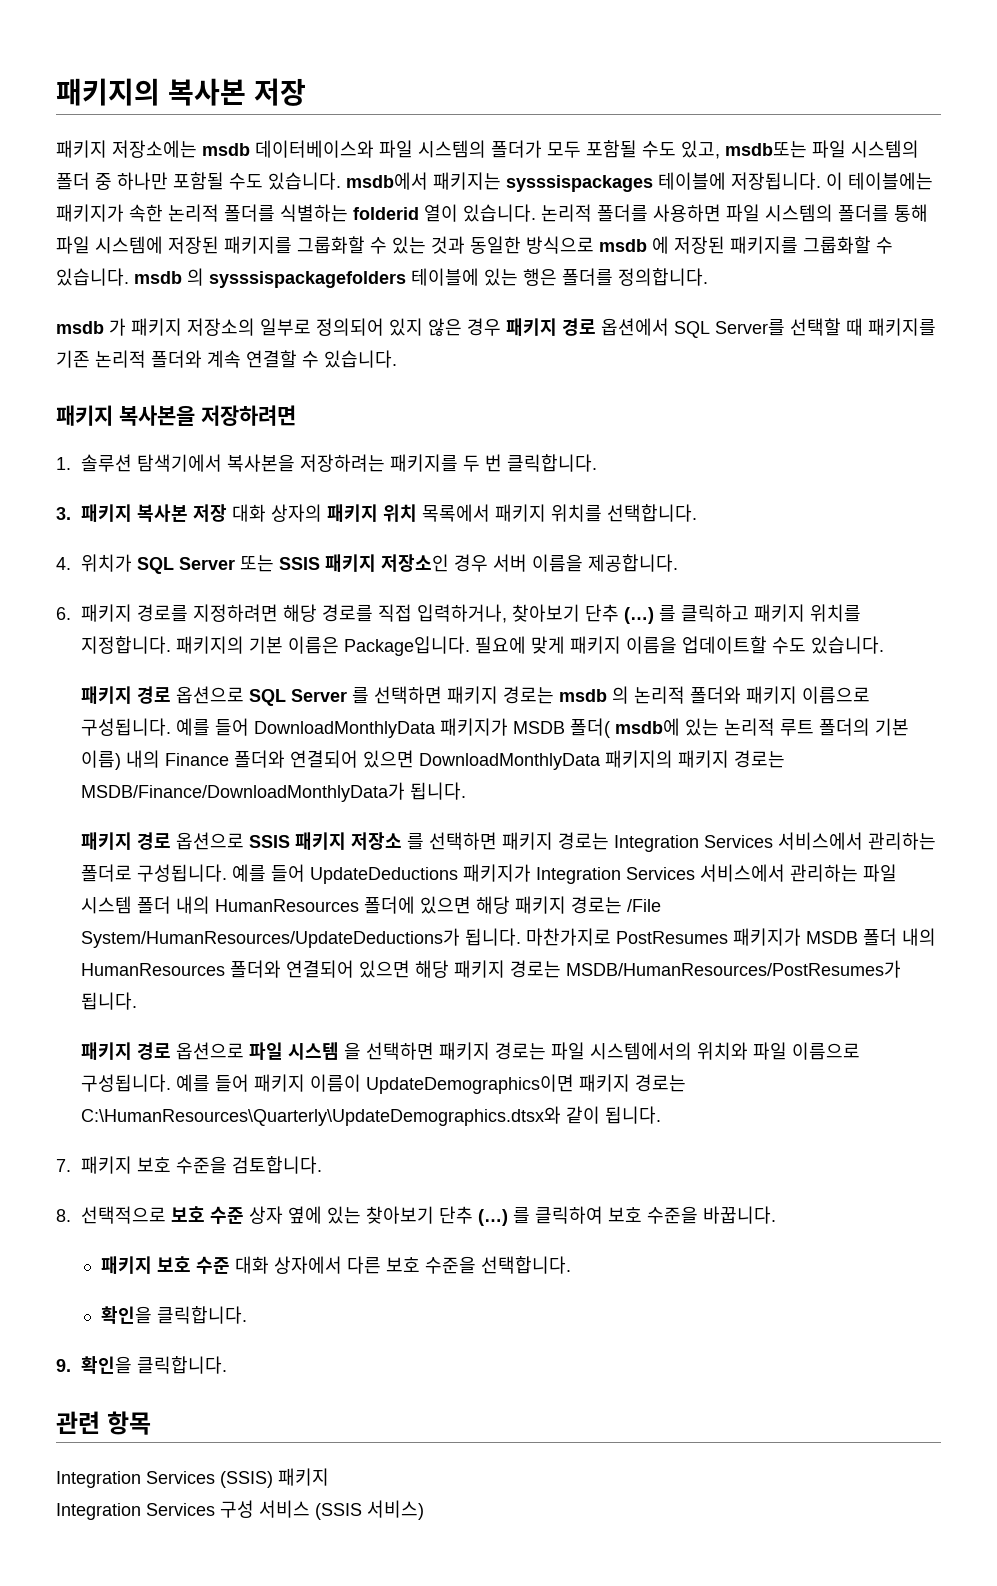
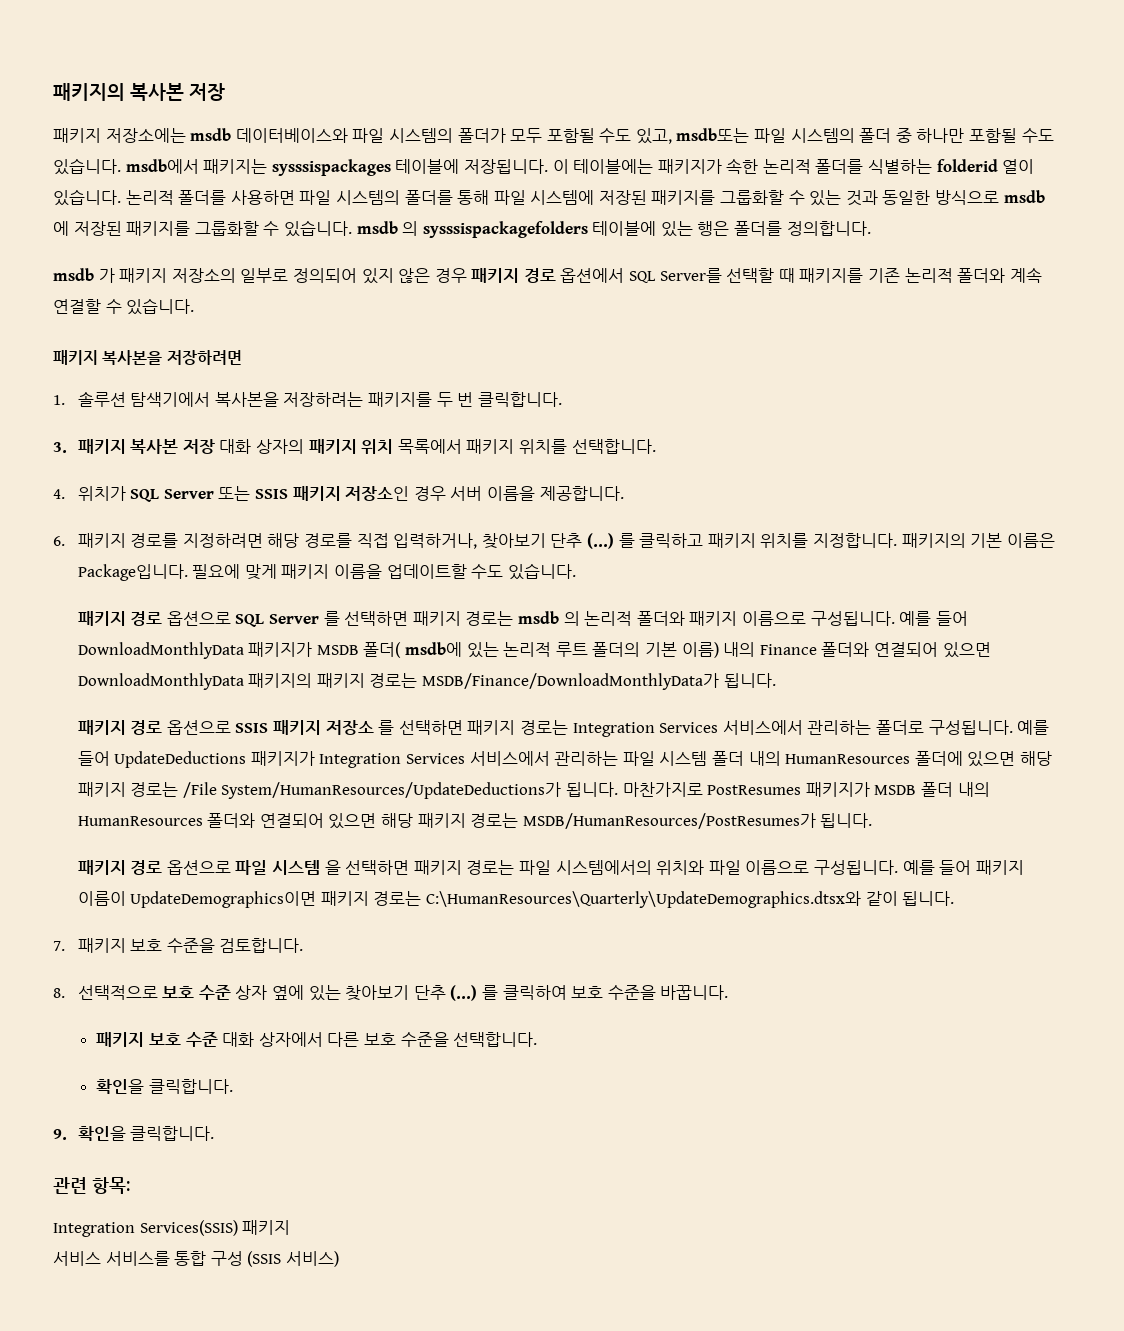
[107,1411,151,1435] [56,1471,273,1488] 항목 // Integration Services (SSIS) -> [91,1177,131,1194] [53,1220,238,1237] 항목: // Integration Services(SSIS)
[56,1500,310,1520] Integration Services 구성 서비스 -> [53,1251,243,1266] 서비스 서비스를 통합 구성

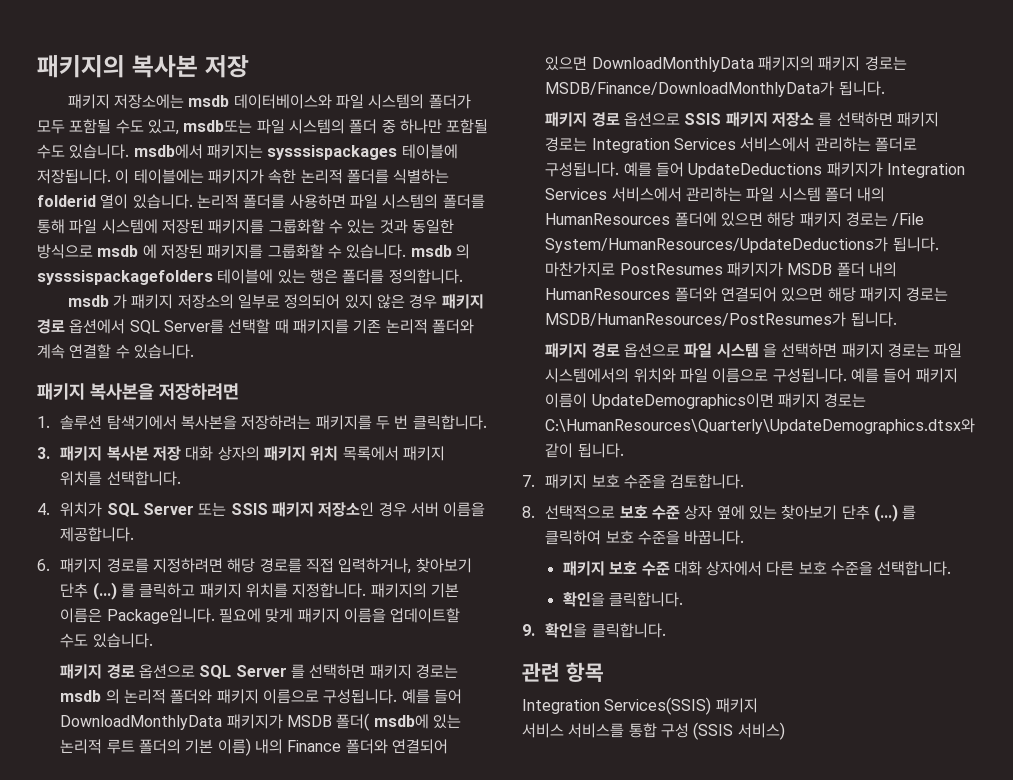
[91,1177,131,1194] 항목: -> [565,662,604,682] 항목

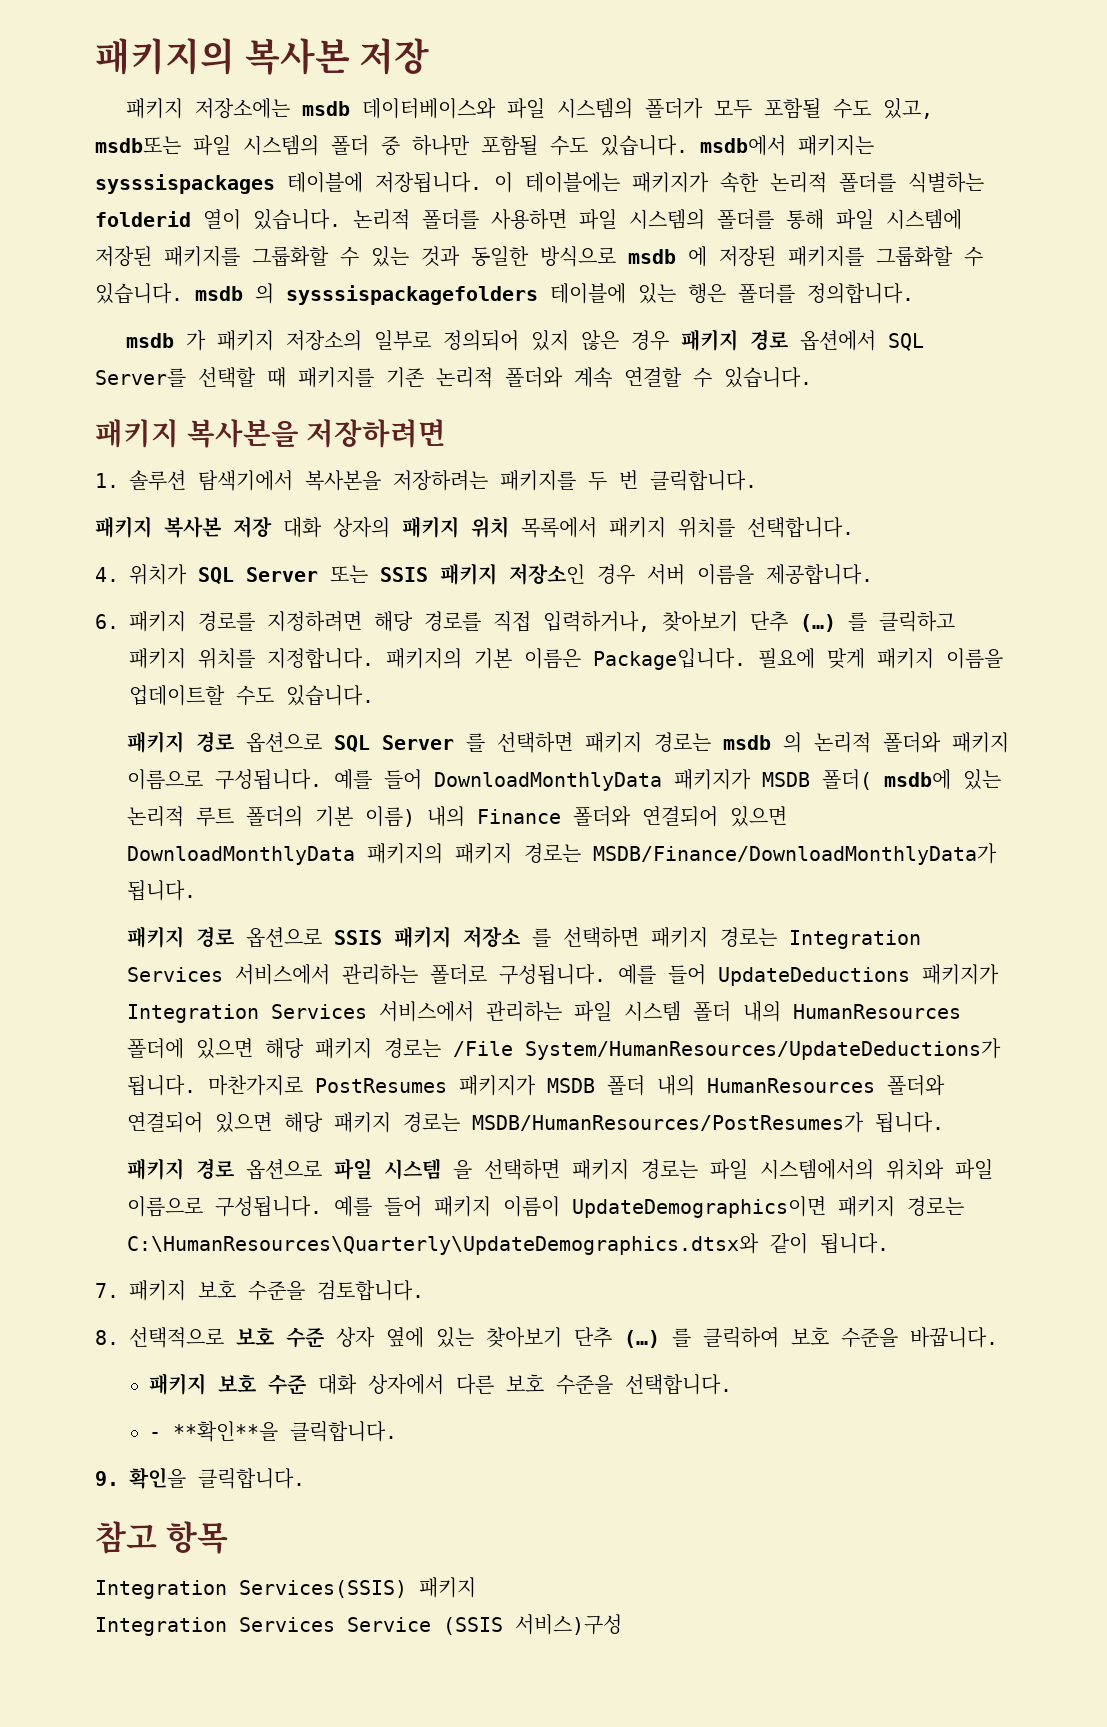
[37,447,50,459] 3. -> (757, 480) none
[562,592,605,607] 확인을 -> [148,1421,278,1442] - **확인**을
[522,662,560,682] 관련 -> [95,1521,157,1554] 참고
[522,722,785,740] 서비스 서비스를 통합 구성 (SSIS 서비스) -> [95,1614,622,1636] Integration Services Service (SSIS 서비스)구성

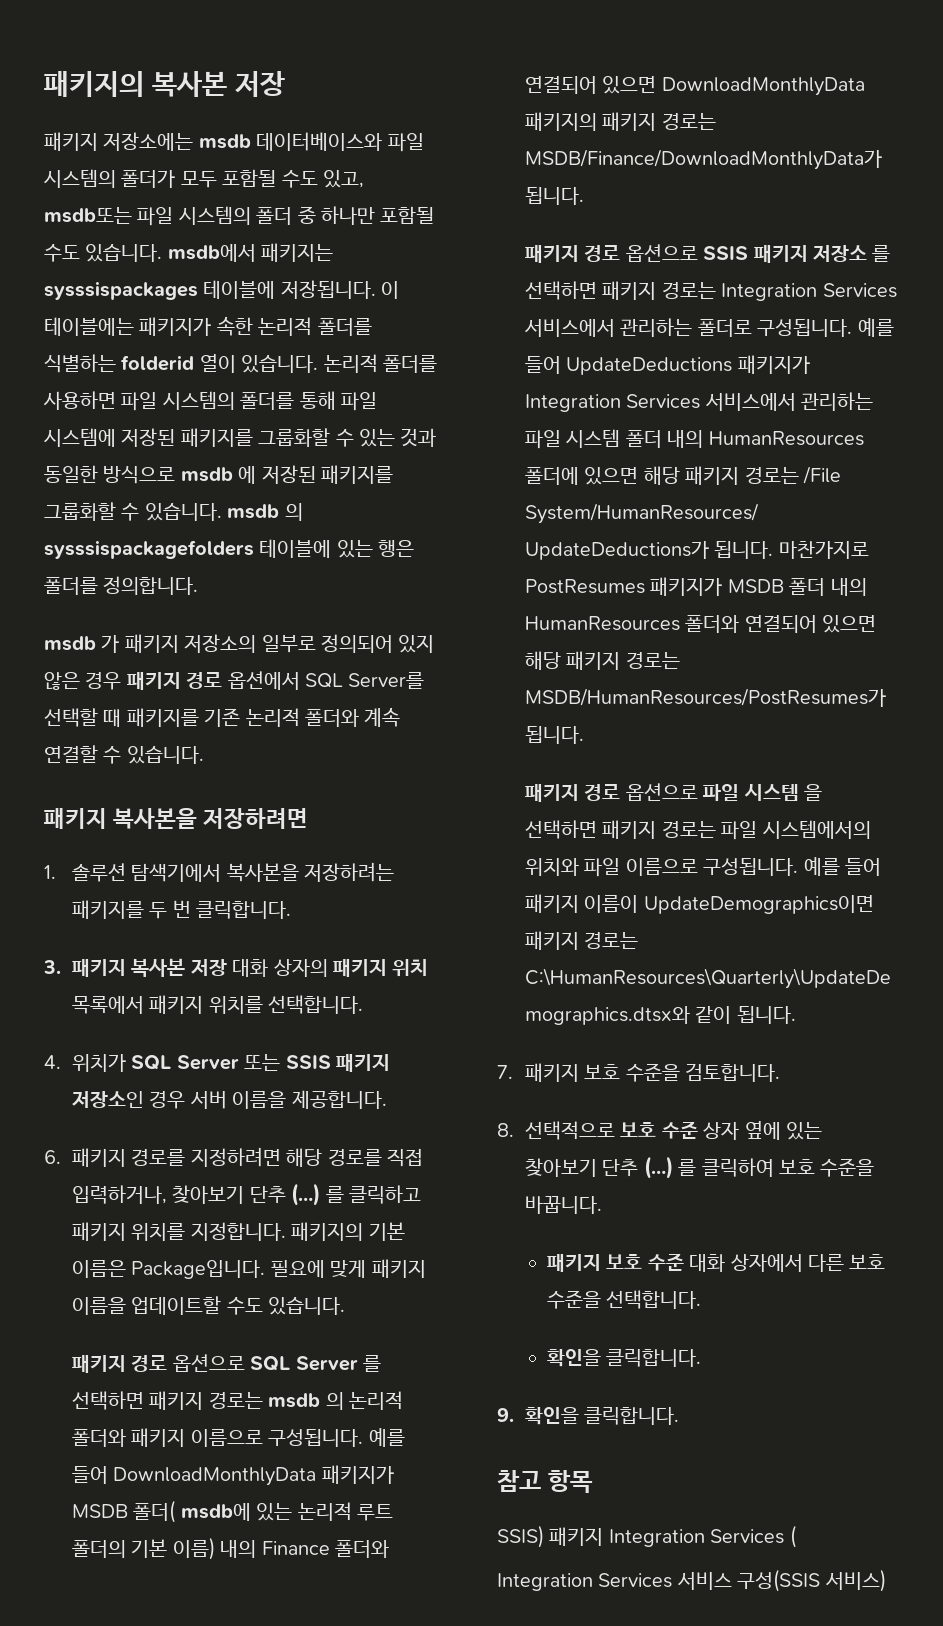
(757, 480) none -> [43,960,61,974] 3.
[148,1421,278,1442] - **확인**을 -> [547,1349,602,1367] 확인을
[95,1577,476,1599] [95,1614,622,1636] Integration Services(SSIS) 패키지 // Integration Services Service (SSIS 서비스)구성 -> [497,1525,796,1548] [497,1569,886,1592] SSIS) 패키지 Integration Services ( // Integration Services 서비스 구성(SSIS 서비스)

